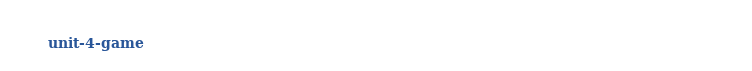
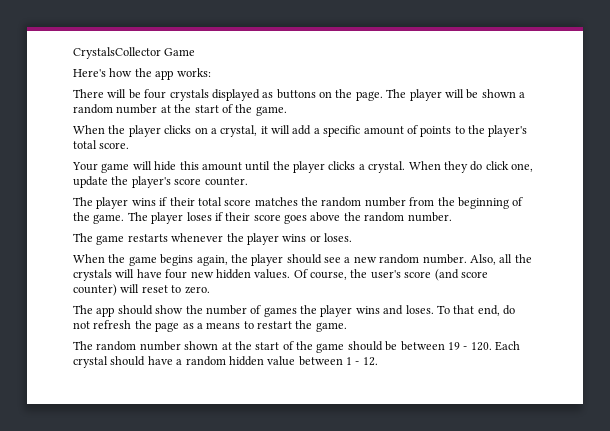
[48,37,144,51] unit-4-game -> [73,47,196,59] [73,68,211,80] [73,89,525,101] [73,104,287,116] [73,125,528,137] [73,140,130,149] [72,161,533,173] [73,176,248,188] [73,197,524,209] [73,212,452,224] [73,233,352,245] [73,254,532,266] [73,269,488,281] [73,284,210,296] [73,305,515,317] [73,320,347,332] [73,341,520,353] [73,356,378,368] CrystalsCollector Game // Here's how the app works: // There will be four crystals displayed as buttons on the page. The player will be shown a random number at the start of the game. // When the player clicks on a crystal, it will add a specific amount of points to the player's total score. // Your game will hide this amount until the player clicks a crystal. When they do click one, update the player's score counter. // The player wins if their total score matches the random number from the beginning of the game. The player loses if their score goes above the random number. // The game restarts whenever the player wins or loses. // When the game begins again, the player should see a new random number. Also, all the crystals will have four new hidden values. Of course, the user's score (and score counter) will reset to zero. // The app should show the number of games the player wins and loses. To that end, do not refresh the page as a means to restart the game. // The random number shown at the start of the game should be between 19 - 120. Each crystal should have a random hidden value between 1 - 12.

